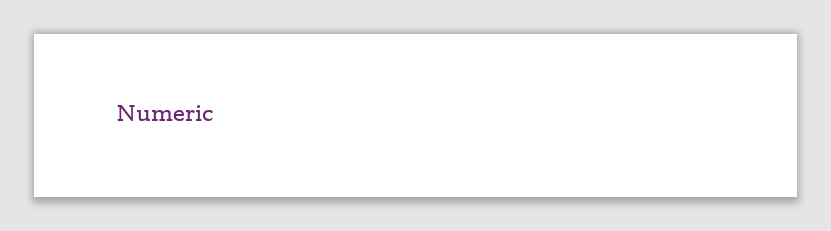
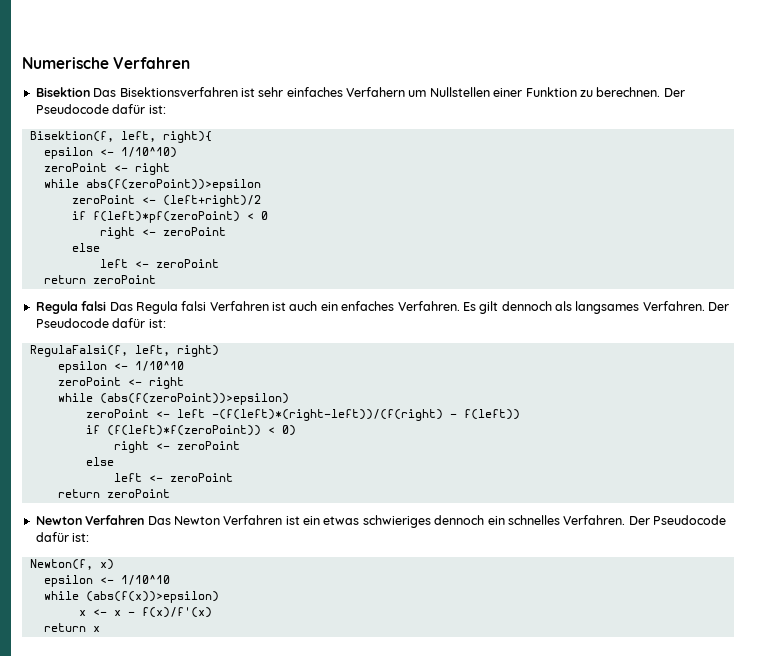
[116,105,214,121] Numeric -> [22,57,191,69] [35,87,685,97] [35,104,166,114] [29,131,212,143] [43,147,177,159] [43,163,170,175] [43,179,261,191] [71,195,261,207] [71,211,268,223] [99,227,226,239] [71,243,100,252] [99,259,219,268] [43,275,156,284] [35,301,730,314] [35,318,166,328] [29,345,219,357] [57,361,184,373] [57,377,184,389] [57,393,289,405] [85,409,520,421] [85,425,296,436] [113,441,240,453] [85,457,114,466] [113,473,233,482] [57,489,170,498] [35,515,726,528] [35,532,90,542] [29,559,114,570] [43,575,170,587] [43,591,219,603] [78,607,212,618] [43,623,100,632] Numerische Verfahren // Bisektion Das Bisektionsverfahren ist sehr einfaches Verfahern um Nullstellen einer Funktion zu berechnen. Der Pseudocode dafür ist: // Bisektion(f, left, right){ // epsilon <- 1/10^10) // zeroPoint <- right // while abs(f(zeroPoint))>epsilon // zeroPoint <- (left+right)/2 // if f(left)*pf(zeroPoint) < 0 // right <- zeroPoint // else // left <- zeroPoint // return zeroPoint // Regula falsi Das Regula falsi Verfahren ist auch ein enfaches Verfahren. Es gilt dennoch als langsames Verfahren. Der Pseudocode dafür ist: // RegulaFalsi(f, left, right) // epsilon <- 1/10^10 // zeroPoint <- right // while (abs(f(zeroPoint))>epsilon) // zeroPoint <- left -(f(left)*(right-left))/(f(right) - f(left)) // if (f(left)*f(zeroPoint)) < 0) // right <- zeroPoint // else // left <- zeroPoint // return zeroPoint // Newton Verfahren Das Newton Verfahren ist ein etwas schwieriges dennoch ein schnelles Verfahren. Der Pseudocode dafür ist: // Newton(f, x) // epsilon <- 1/10^10 // while (abs(f(x))>epsilon) // x <- x - f(x)/f'(x) // return x

